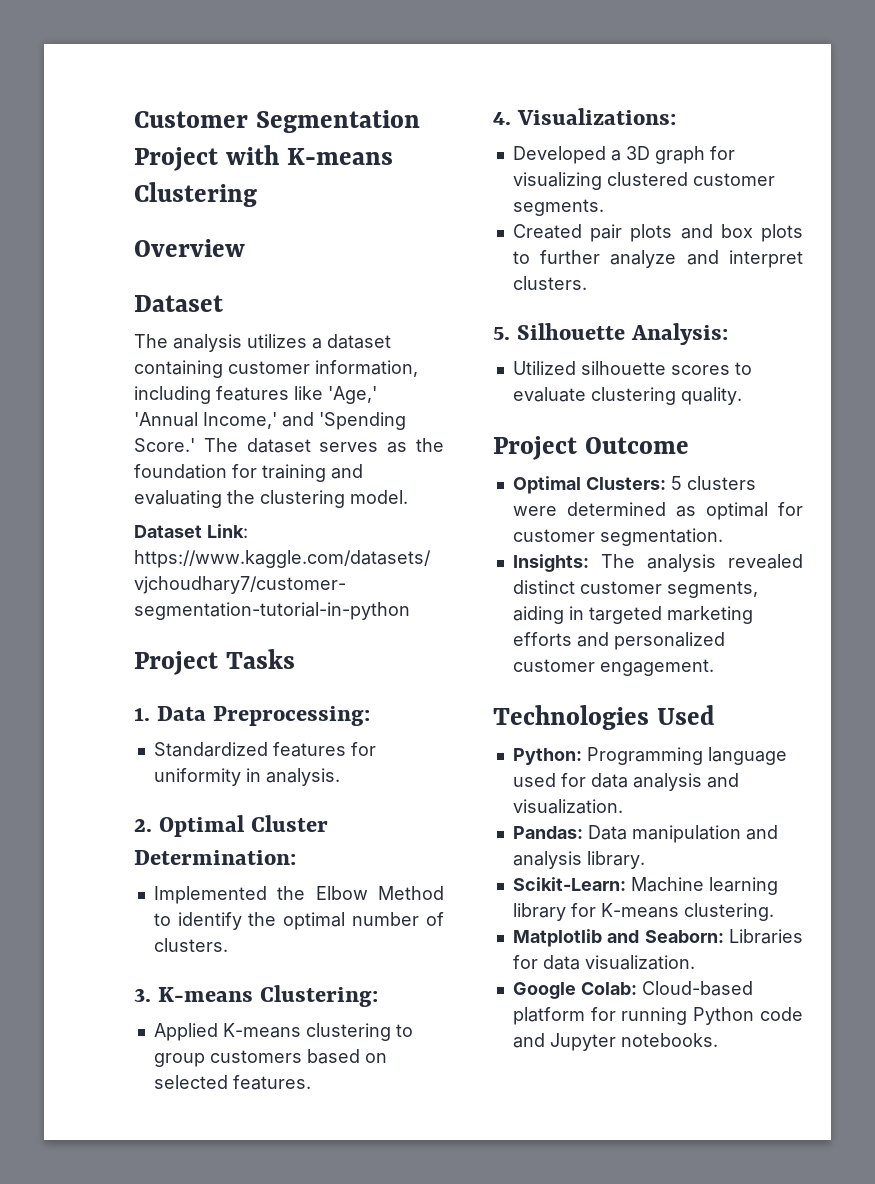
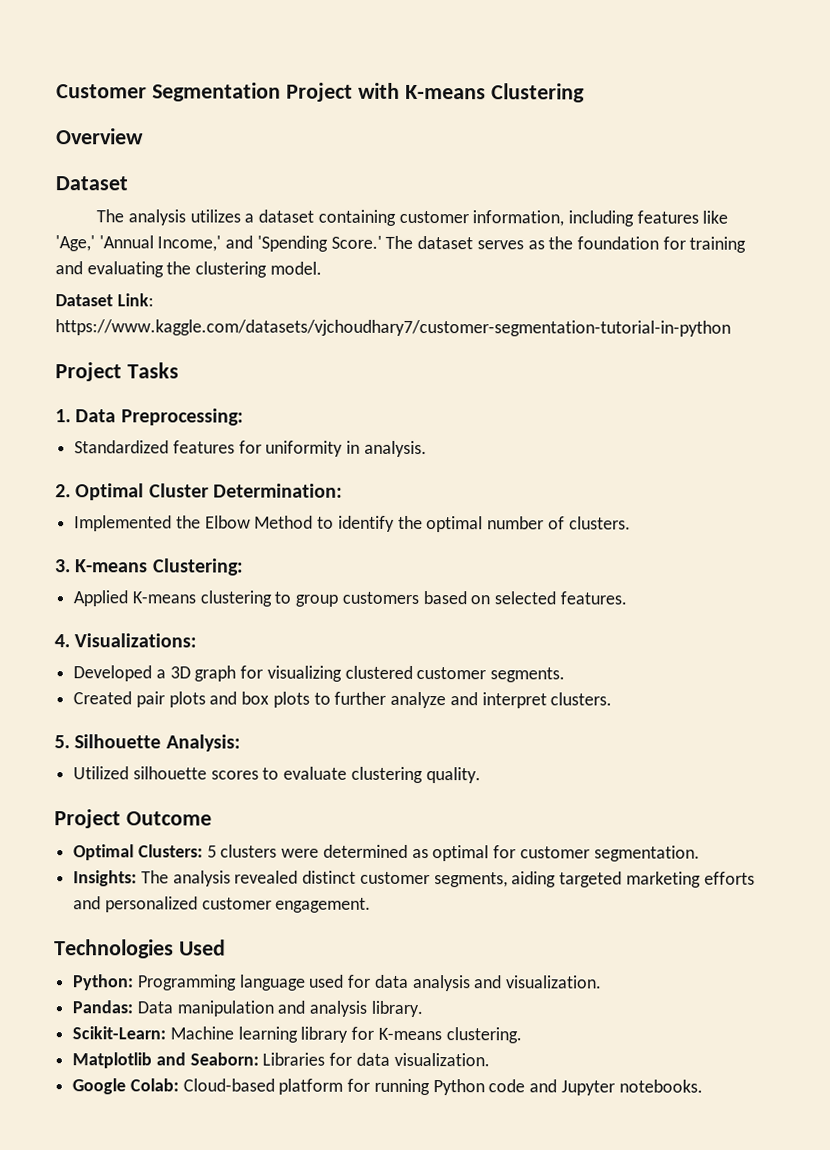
[568,606,584,620] in -> (557, 879) none

